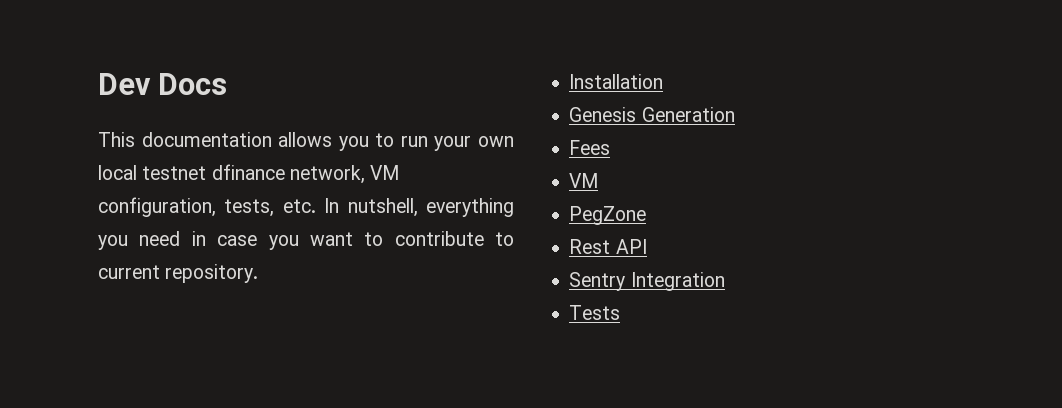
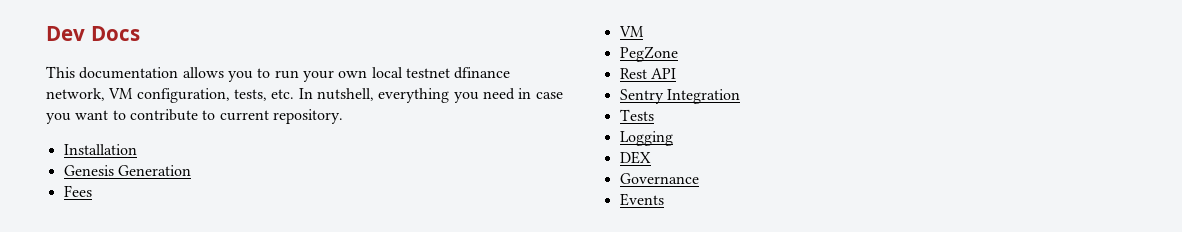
(621, 312) none -> [619,131,673,146] [619,151,651,164] [619,173,699,184] [619,193,664,206] // Logging // DEX // Governance // Events

